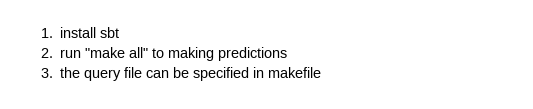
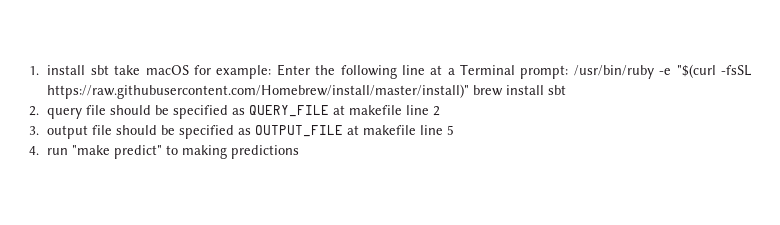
[41,48,53,58] // 2. -> [114,64,751,79] [47,84,567,99] [29,105,441,119] [29,125,455,139] [29,146,39,155] take macOS for example: Enter the following line at a Terminal prompt: /usr/bin/ruby -e "$(curl -fsSL https://raw.githubusercontent.com/Homebrew/install/master/install)" brew install sbt // 2. query file should be specified as QUERY_FILE at makefile line 2 // 3. output file should be specified as OUTPUT_FILE at makefile line 5 // 4.
[129,47,149,58] all" -> [114,145,163,159] predict"
[41,67,322,81] // 3. the query file can be specified in makefile -> (300, 152) none

